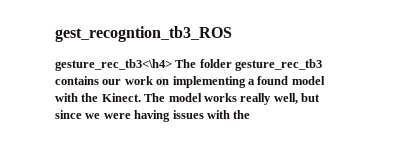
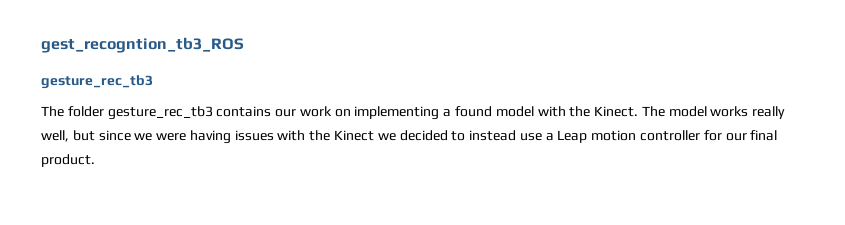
[55,59,172,71] gesture_rec_tb3<\h4> -> [41,75,153,89] gesture_rec_tb3 //
(251, 114) none -> [334,130,778,143] [41,154,95,167] Kinect we decided to instead use a Leap motion controller for our final product.

